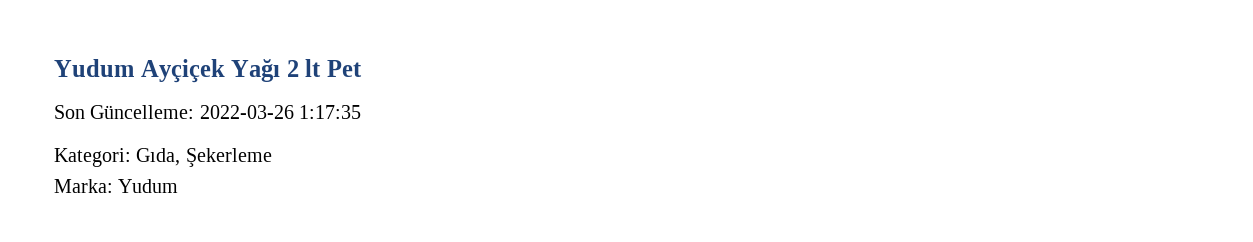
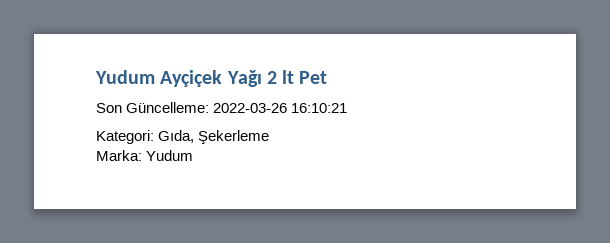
[299,105,362,119] 1:17:35 -> [291,103,348,113] 16:10:21

